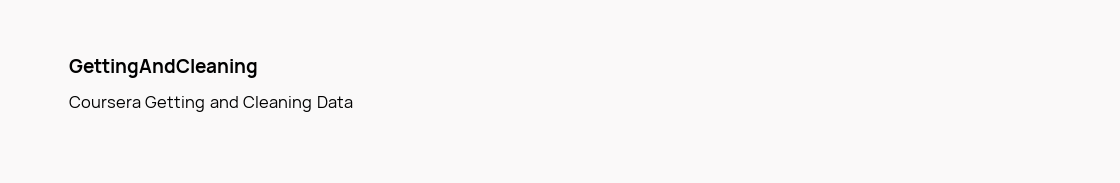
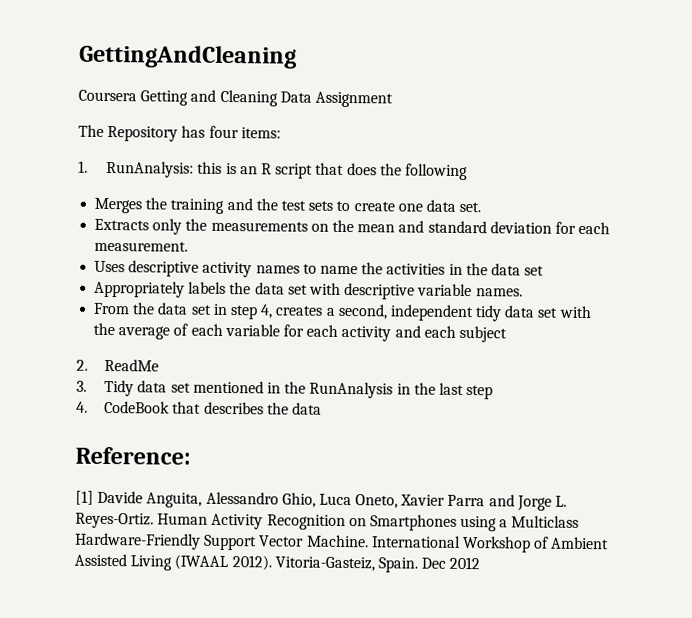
(353, 102) none -> [314,91,393,108] [78,124,281,142] [78,160,468,181] [94,197,482,214] [94,218,611,235] [94,240,189,252] [94,260,545,278] [94,280,523,300] [93,302,592,322] [93,322,507,343] [76,358,160,372] [76,379,494,400] [76,400,322,415] [75,446,191,465] [75,490,568,511] [75,512,580,532] [74,532,610,553] [74,553,481,573] Assignment // The Repository has four items: // 1. RunAnalysis: this is an R script that does the following // Merges the training and the test sets to create one data set. // Extracts only the measurements on the mean and standard deviation for each measurement. // Uses descriptive activity names to name the activities in the data set // Appropriately labels the data set with descriptive variable names. // From the data set in step 4, creates a second, independent tidy data set with the average of each variable for each activity and each subject // 2. ReadMe // 3. Tidy data set mentioned in the RunAnalysis in the last step // 4. CodeBook that describes the data // Reference: // [1] Davide Anguita, Alessandro Ghio, Luca Oneto, Xavier Parra and Jorge L. Reyes-Ortiz. Human Activity Recognition on Smartphones using a Multiclass Hardware-Friendly Support Vector Machine. International Workshop of Ambient Assisted Living (IWAAL 2012). Vitoria-Gasteiz, Spain. Dec 2012

